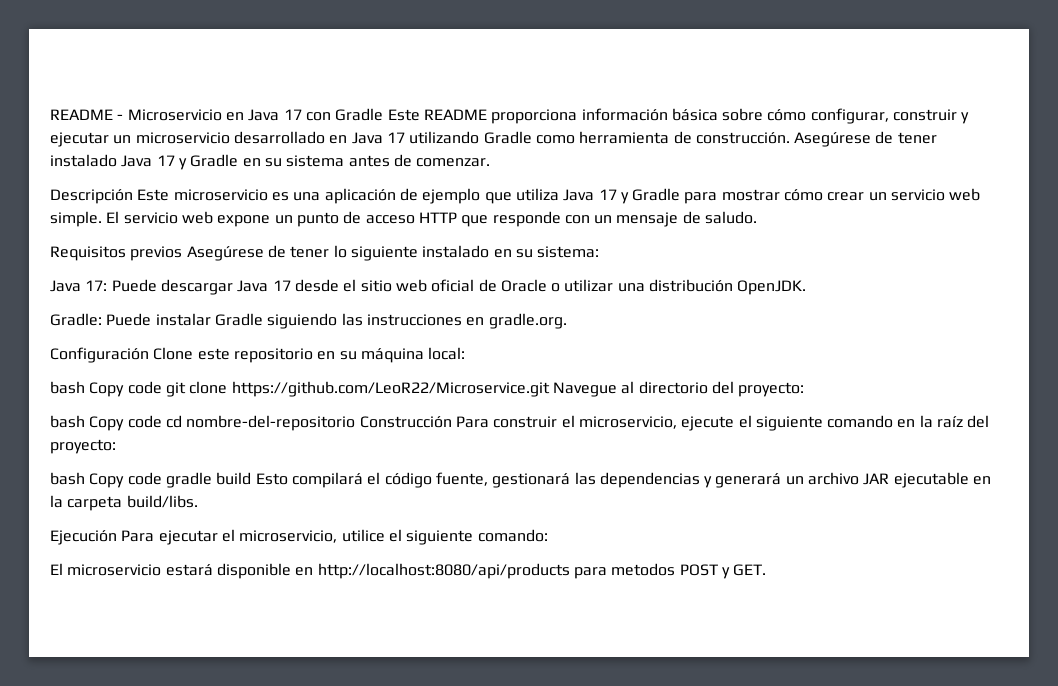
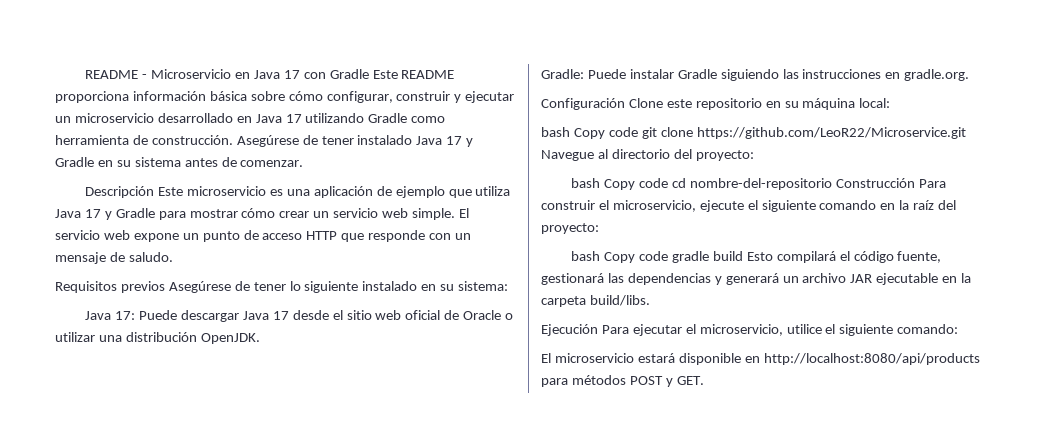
[611,563,676,576] metodos -> [571,375,626,385] métodos

